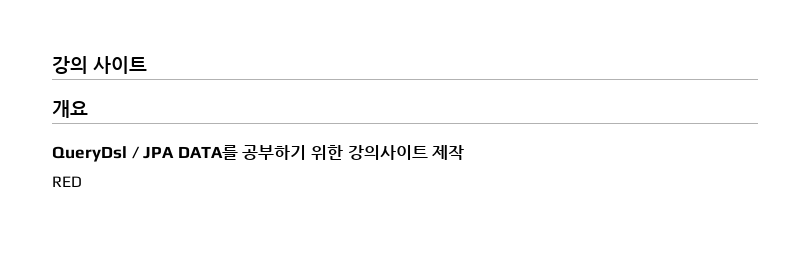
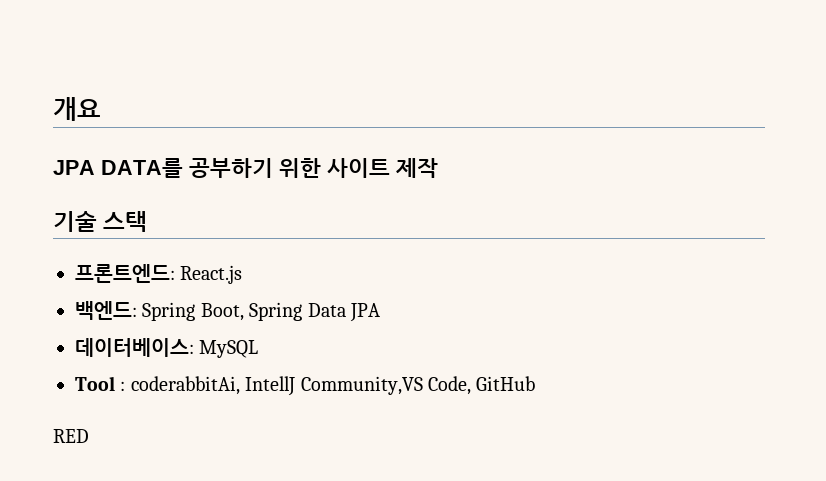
[52,56,147,74] 강의 사이트 // -> (53, 109) none
[52,146,140,162] QueryDsl / -> (101, 109) none
[347,145,428,160] 강의사이트 -> [327,158,390,178] 사이트
(465, 152) none -> [53,211,148,232] [75,264,243,284] [75,301,380,322] [75,338,259,358] [75,376,536,396] // 기술 스택 // 프론트엔드: React.js // 백엔드: Spring Boot, Spring Data JPA // 데이터베이스: MySQL // Tool : coderabbitAi, IntellJ Community,VS Code, GitHub

